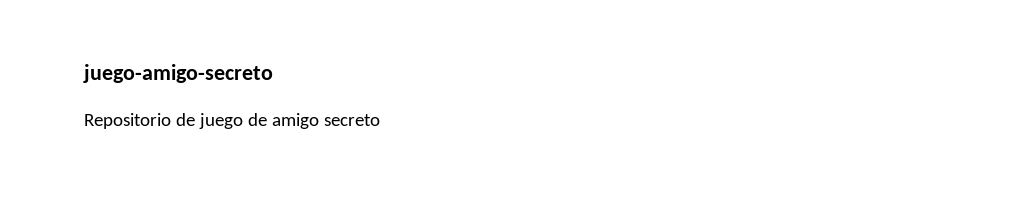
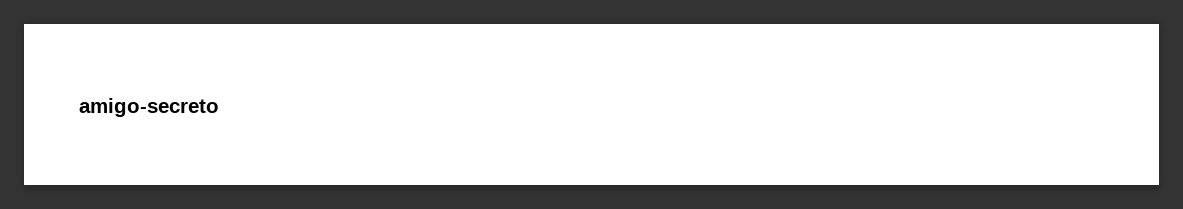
[83,64,273,83] [84,113,380,129] juego-amigo-secreto // Repositorio de juego de amigo secreto -> [79,98,219,117] amigo-secreto

